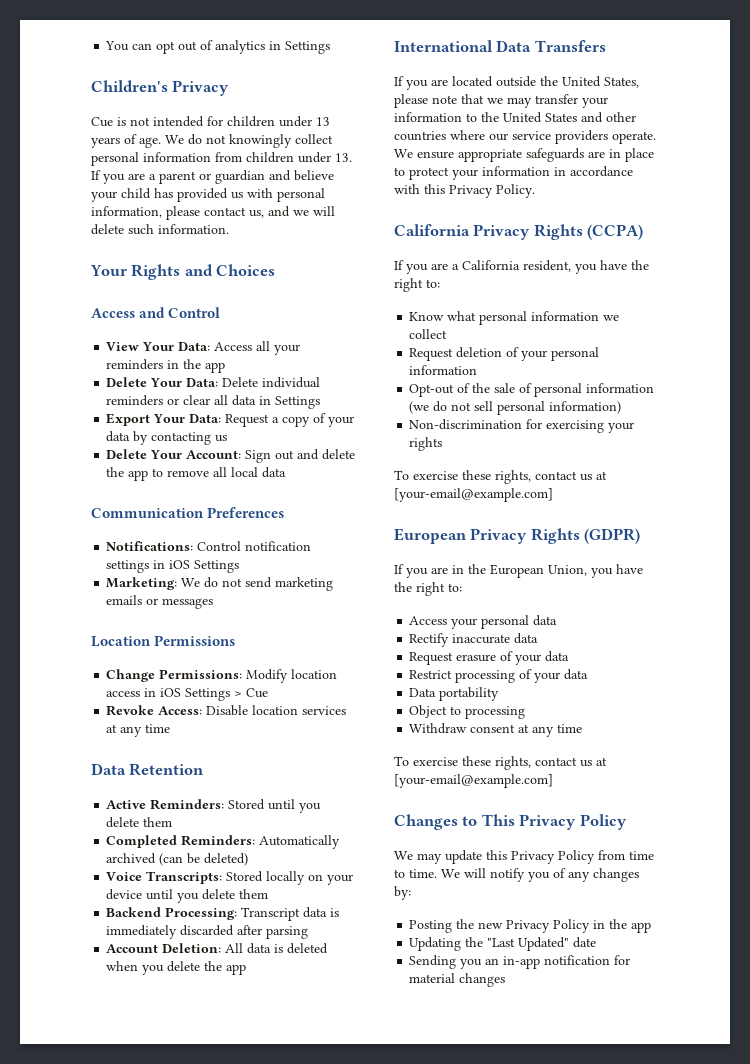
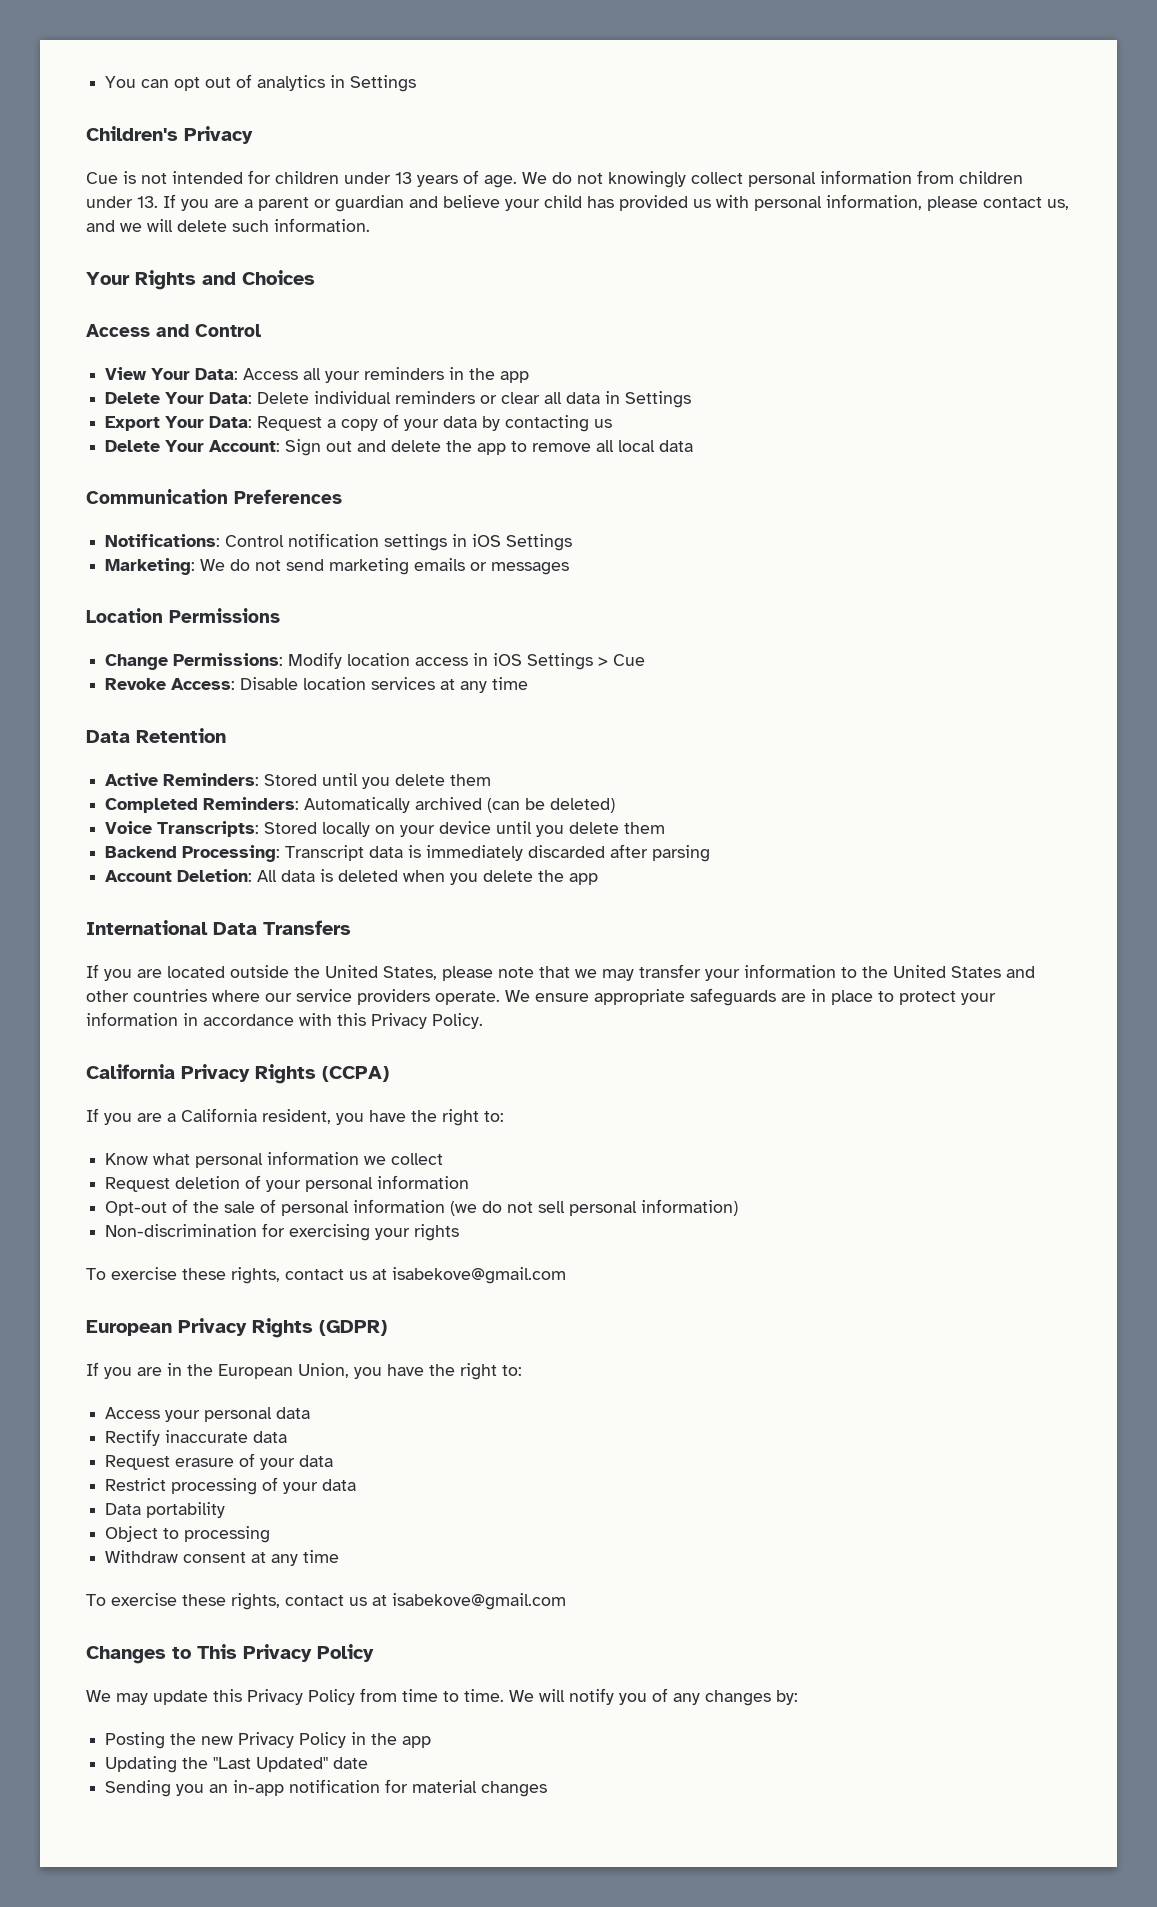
[394,488,553,502] [your-email@example.com] -> [392,1267,566,1284] isabekove@gmail.com
[394,774,553,788] [your-email@example.com] -> [392,1593,566,1610] isabekove@gmail.com

